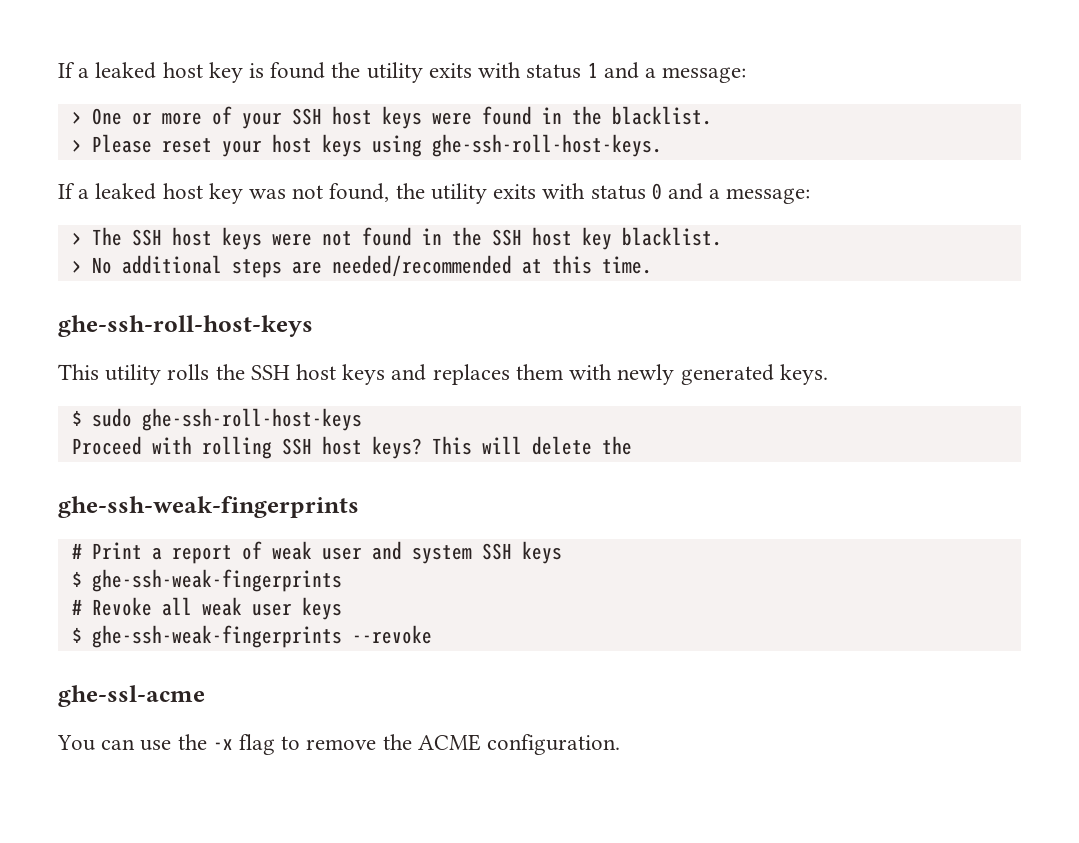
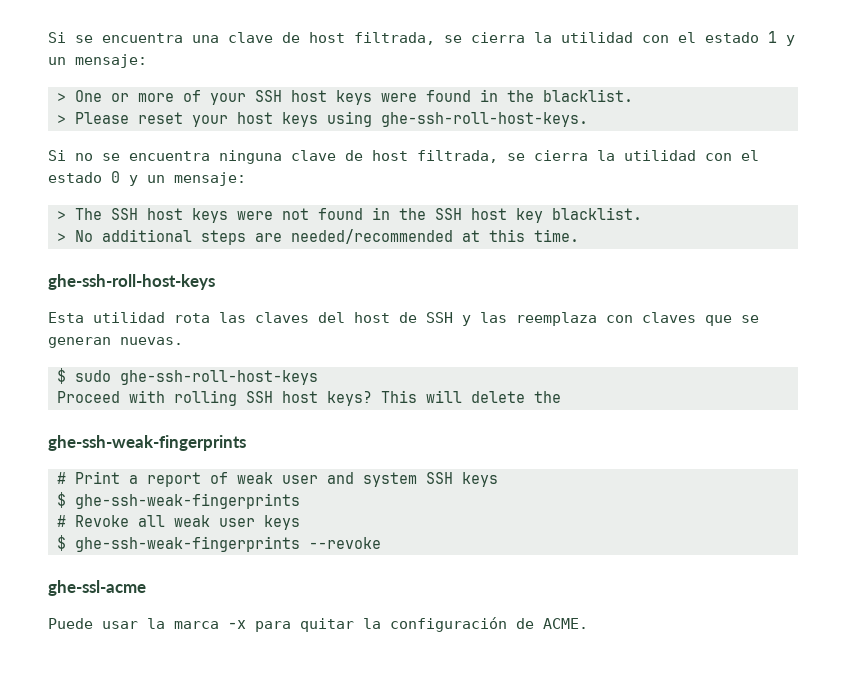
[58,62,747,83] If a leaked host key is found the utility exits with status 1 and a message: -> [48,31,795,46] [48,54,147,68] Si se encuentra una clave de host filtrada, se cierra la utilidad con el estado 1 y un mensaje:
[58,183,811,204] If a leaked host key was not found, the utility exits with status 0 and a message: -> [48,150,759,164] [48,171,246,186] Si no se encuentra ninguna clave de host filtrada, se cierra la utilidad con el estado 0 y un mensaje:
[58,364,828,385] This utility rolls the SSH host keys and replaces them with newly generated keys. -> [48,312,759,326] [48,337,183,348] Esta utilidad rota las claves del host de SSH y las reemplaza con claves que se generan nuevas.
[57,734,621,755] You can use the -x flag to remove the ACME configuration. -> [48,617,588,632] Puede usar la marca -x para quitar la configuración de ACME.

